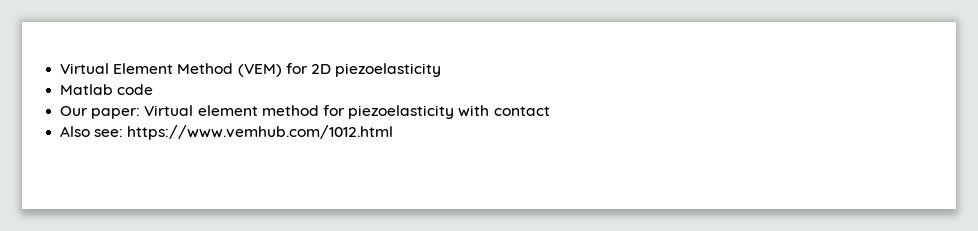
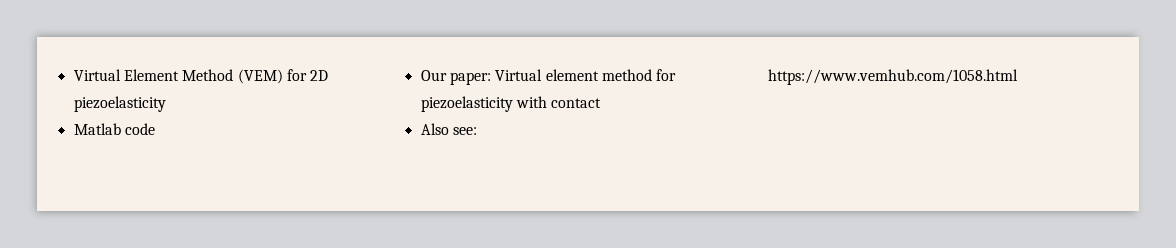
[127,125,394,140] https://www.vemhub.com/1012.html -> [767,69,1018,85] https://www.vemhub.com/1058.html

